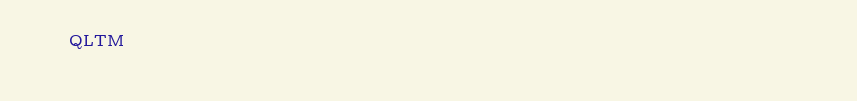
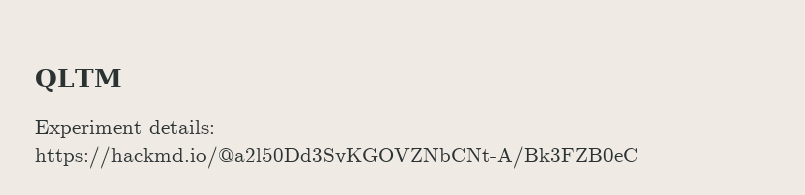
(124, 42) none -> [35,120,215,138] [35,146,638,169] // Experiment details: https://hackmd.io/@a2l50Dd3SvKGOVZNbCNt-A/Bk3FZB0eC

